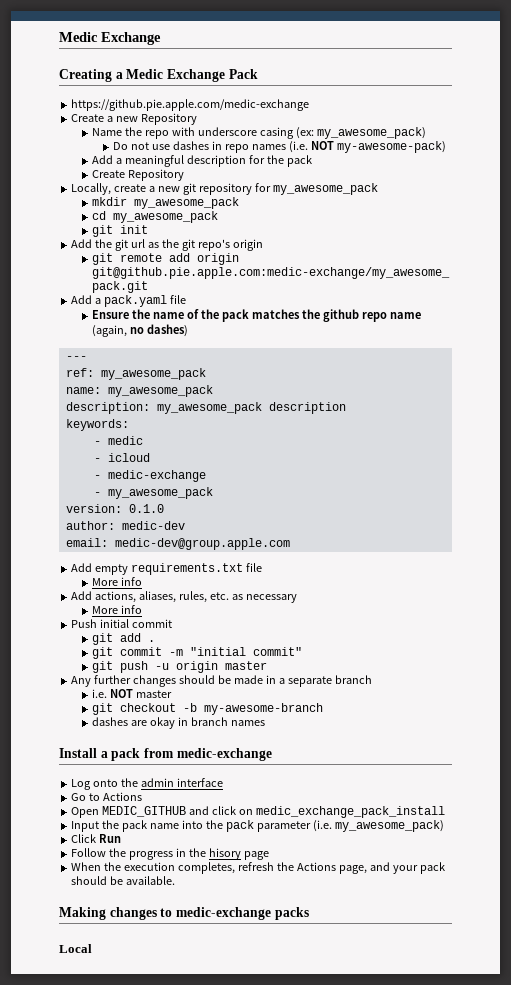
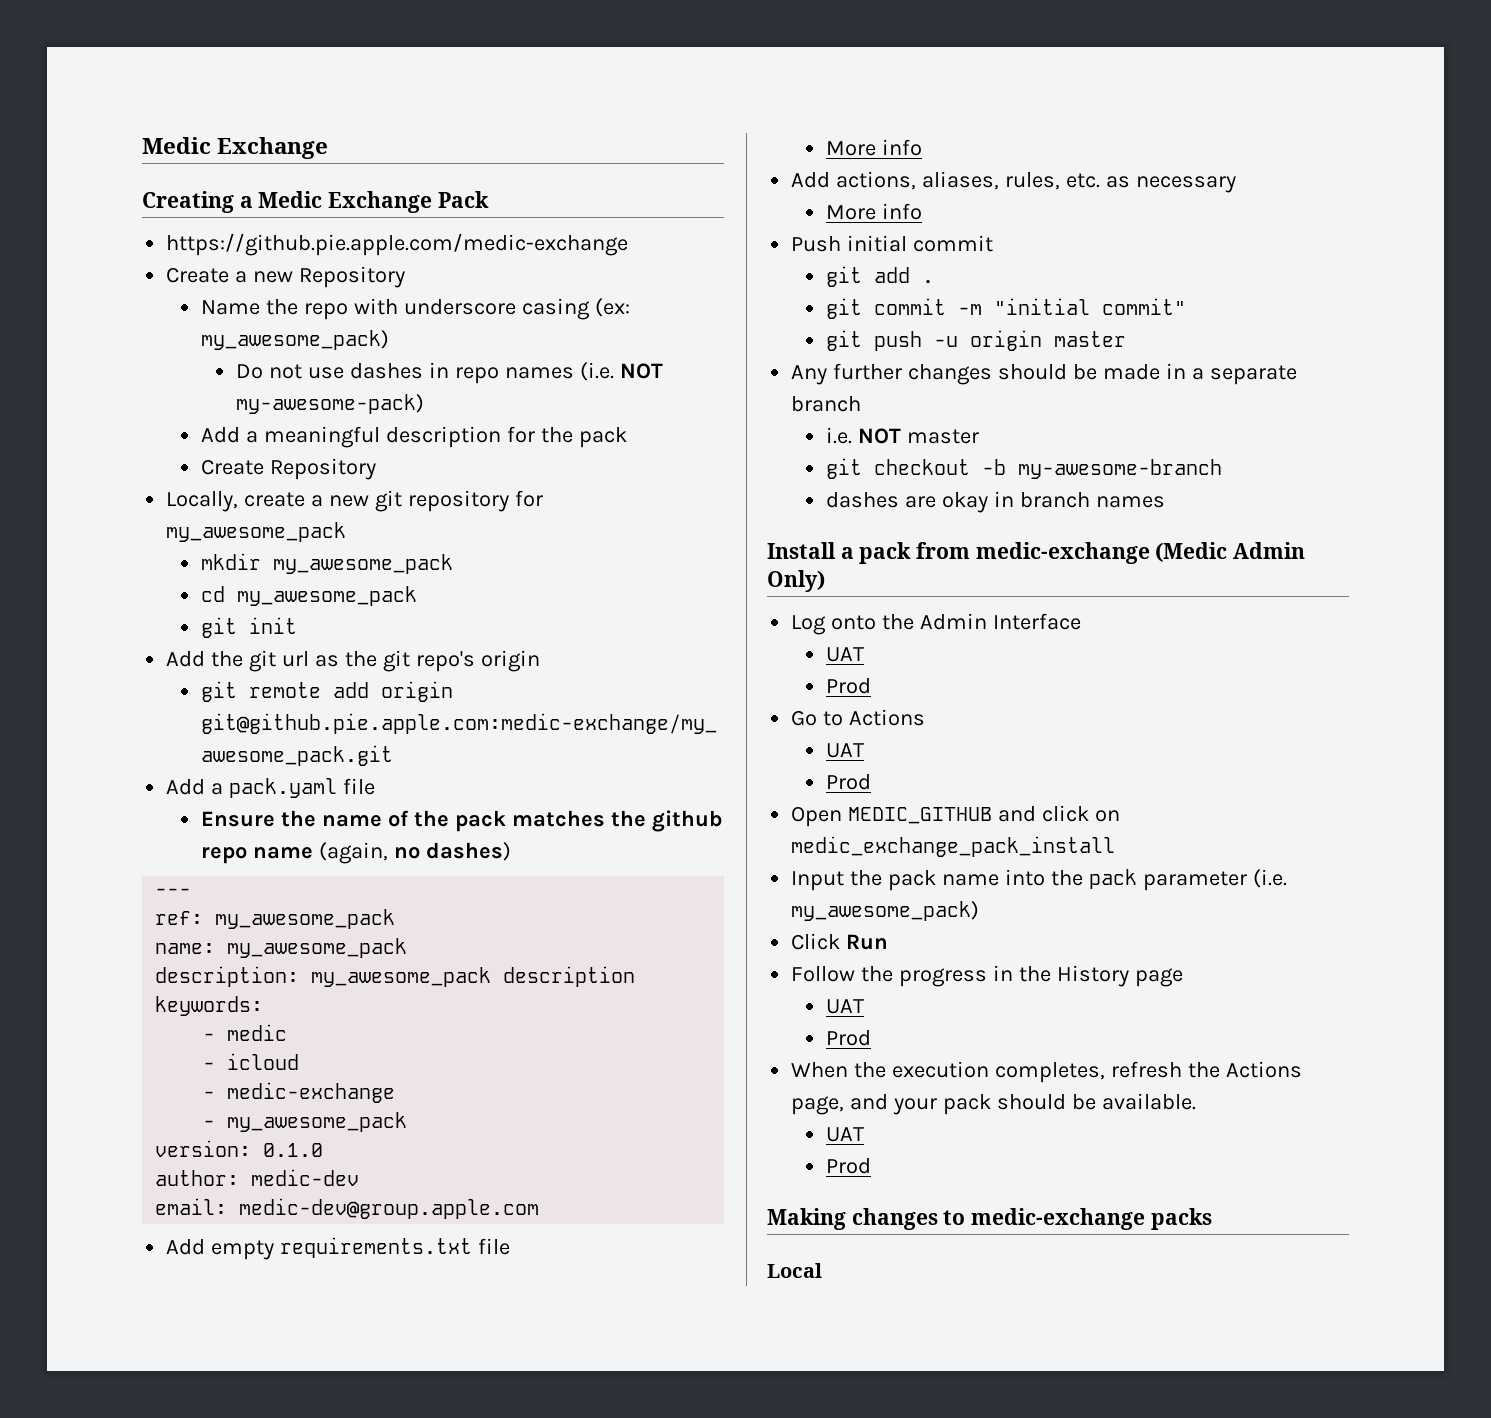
(272, 754) none -> [1155,542,1306,562] [767,570,825,592] (Medic Admin Only)
[141,778,223,787] admin interface -> [920,613,1081,630] [826,647,865,662] [826,678,872,694] Admin Interface // UAT // Prod
(143, 796) none -> [826,743,865,758] [826,774,872,790] // UAT // Prod
[208,848,241,860] hisory -> [1056,965,1129,987] History
(269, 855) none -> [826,999,865,1014] [826,1030,872,1046] // UAT // Prod
(176, 880) none -> [826,1127,865,1142] [826,1158,872,1174] // UAT // Prod

